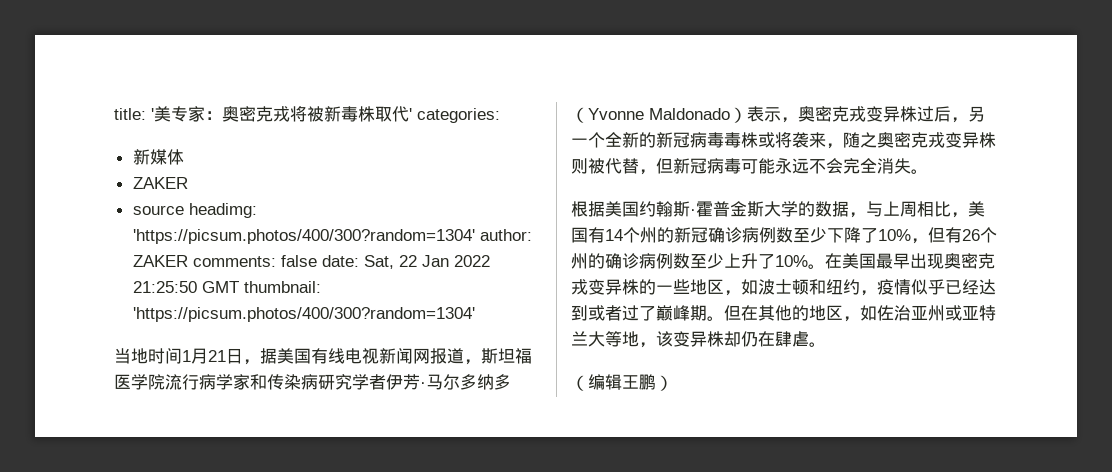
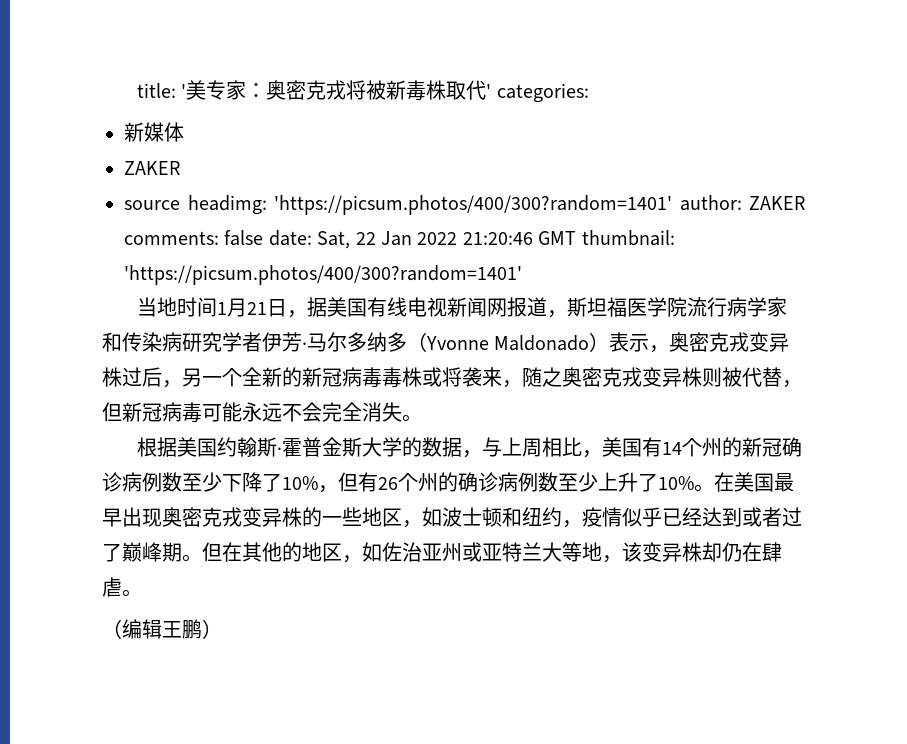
[132,229,475,244] 'https://picsum.photos/400/300?random=1304' -> [274,195,672,215] 'https://picsum.photos/400/300?random=1401'
[132,281,197,293] 21:25:50 -> [462,232,533,245] 21:20:46
[132,307,475,322] 'https://picsum.photos/400/300?random=1304' -> [124,265,522,285] 'https://picsum.photos/400/300?random=1401'

